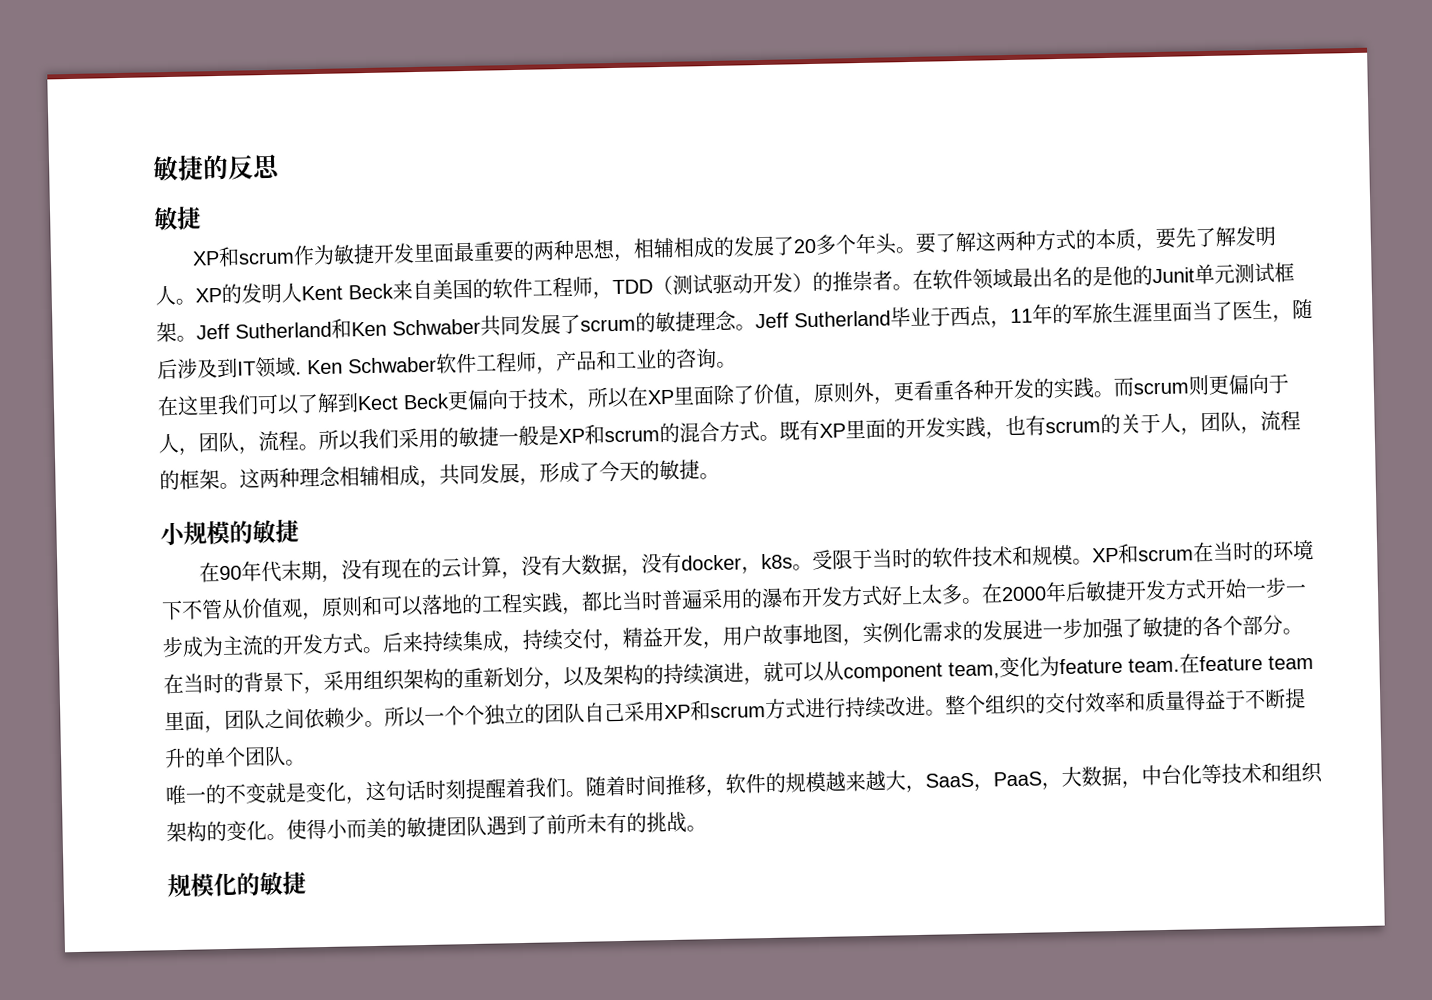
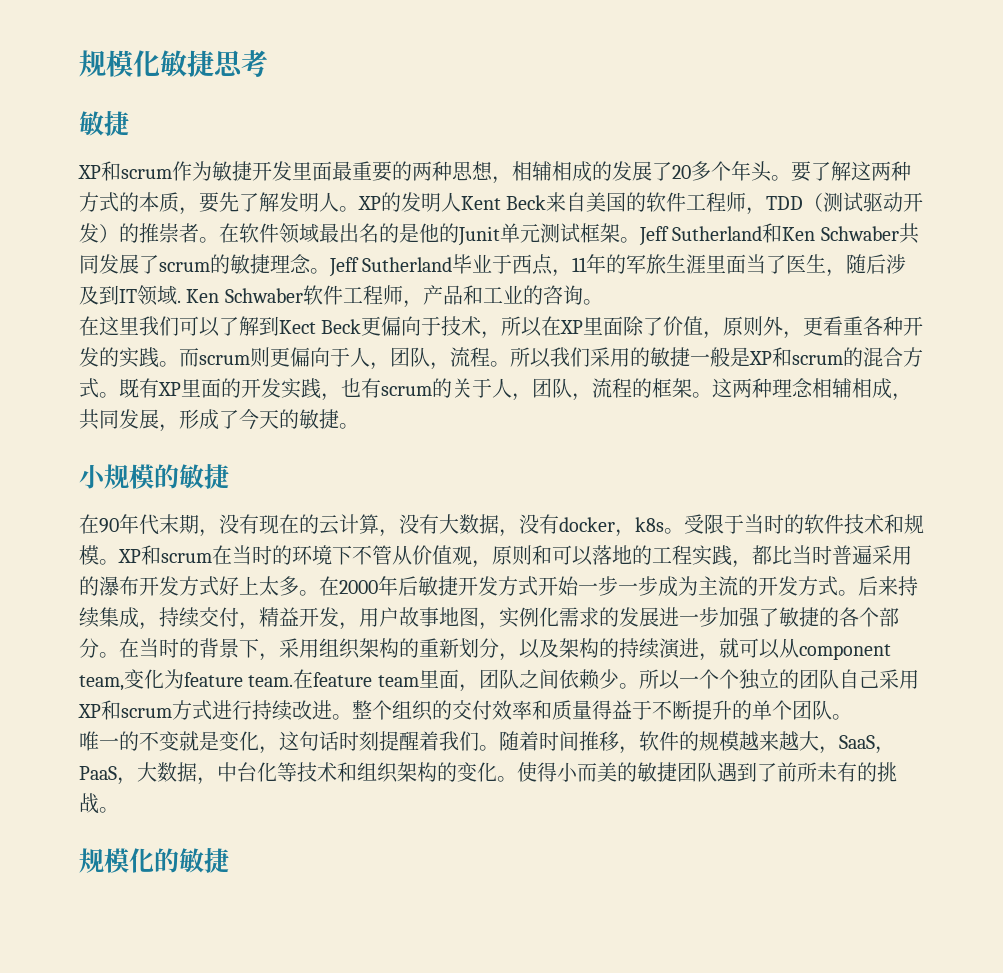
[152,153,281,182] 敏捷的反思 -> [79,50,268,77] 规模化敏捷思考

